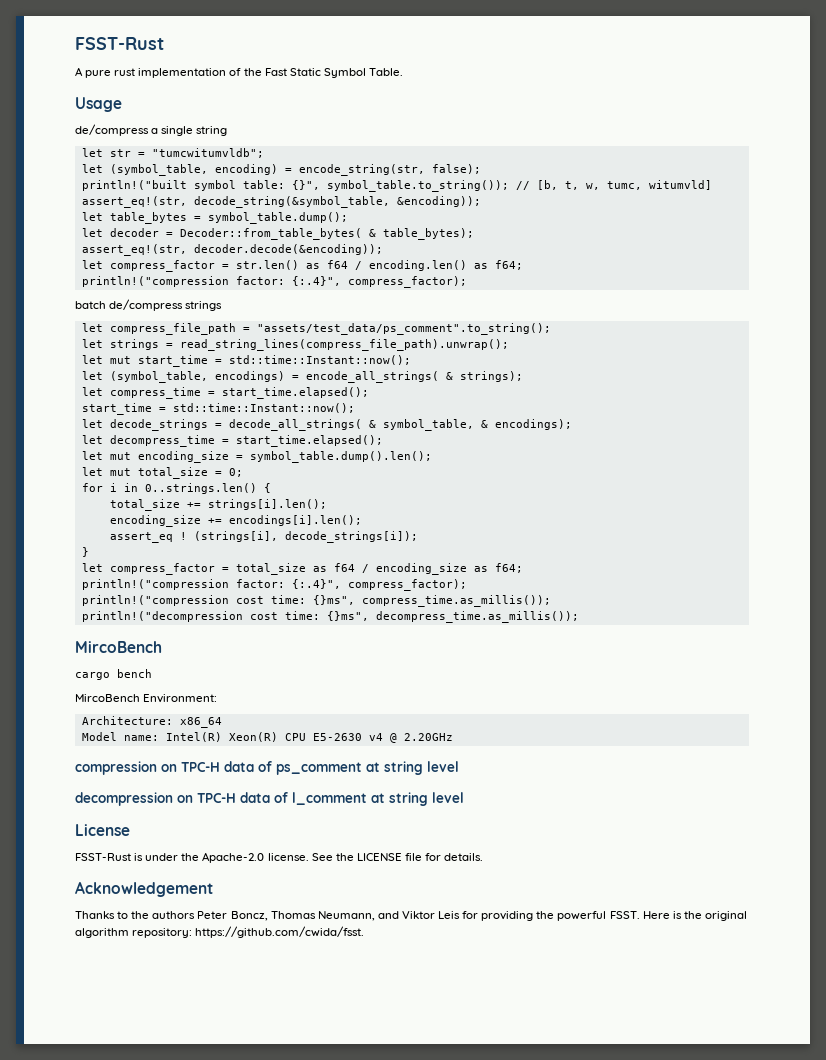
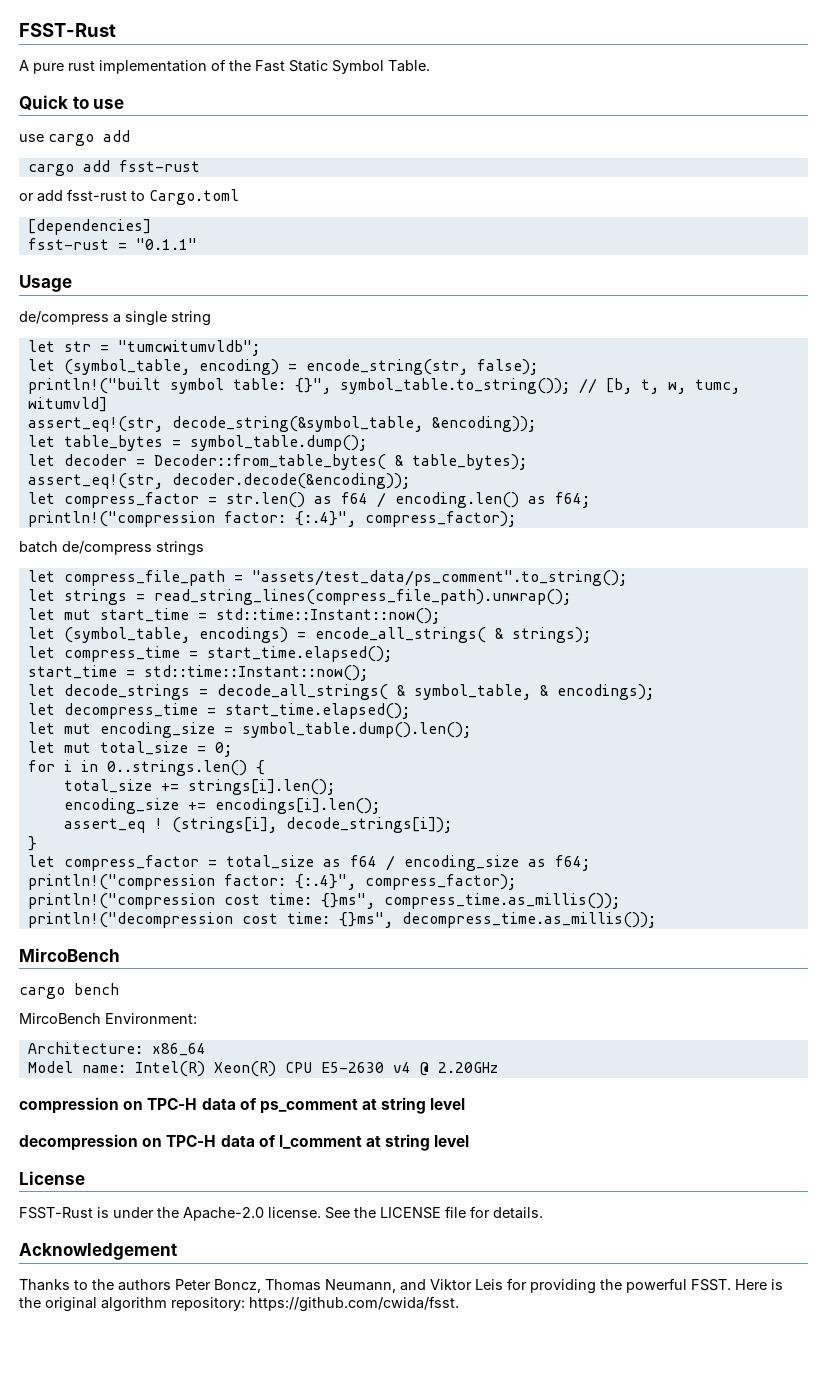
(403, 72) none -> [19,95,125,110] [19,130,130,146] [27,160,200,176] [19,189,239,205] [27,219,151,235] [27,238,197,250] // Quick to use // use cargo add // cargo add fsst-rust // or add fsst-rust to Cargo.toml // [dependencies] // fsst-rust = "0.1.1"

